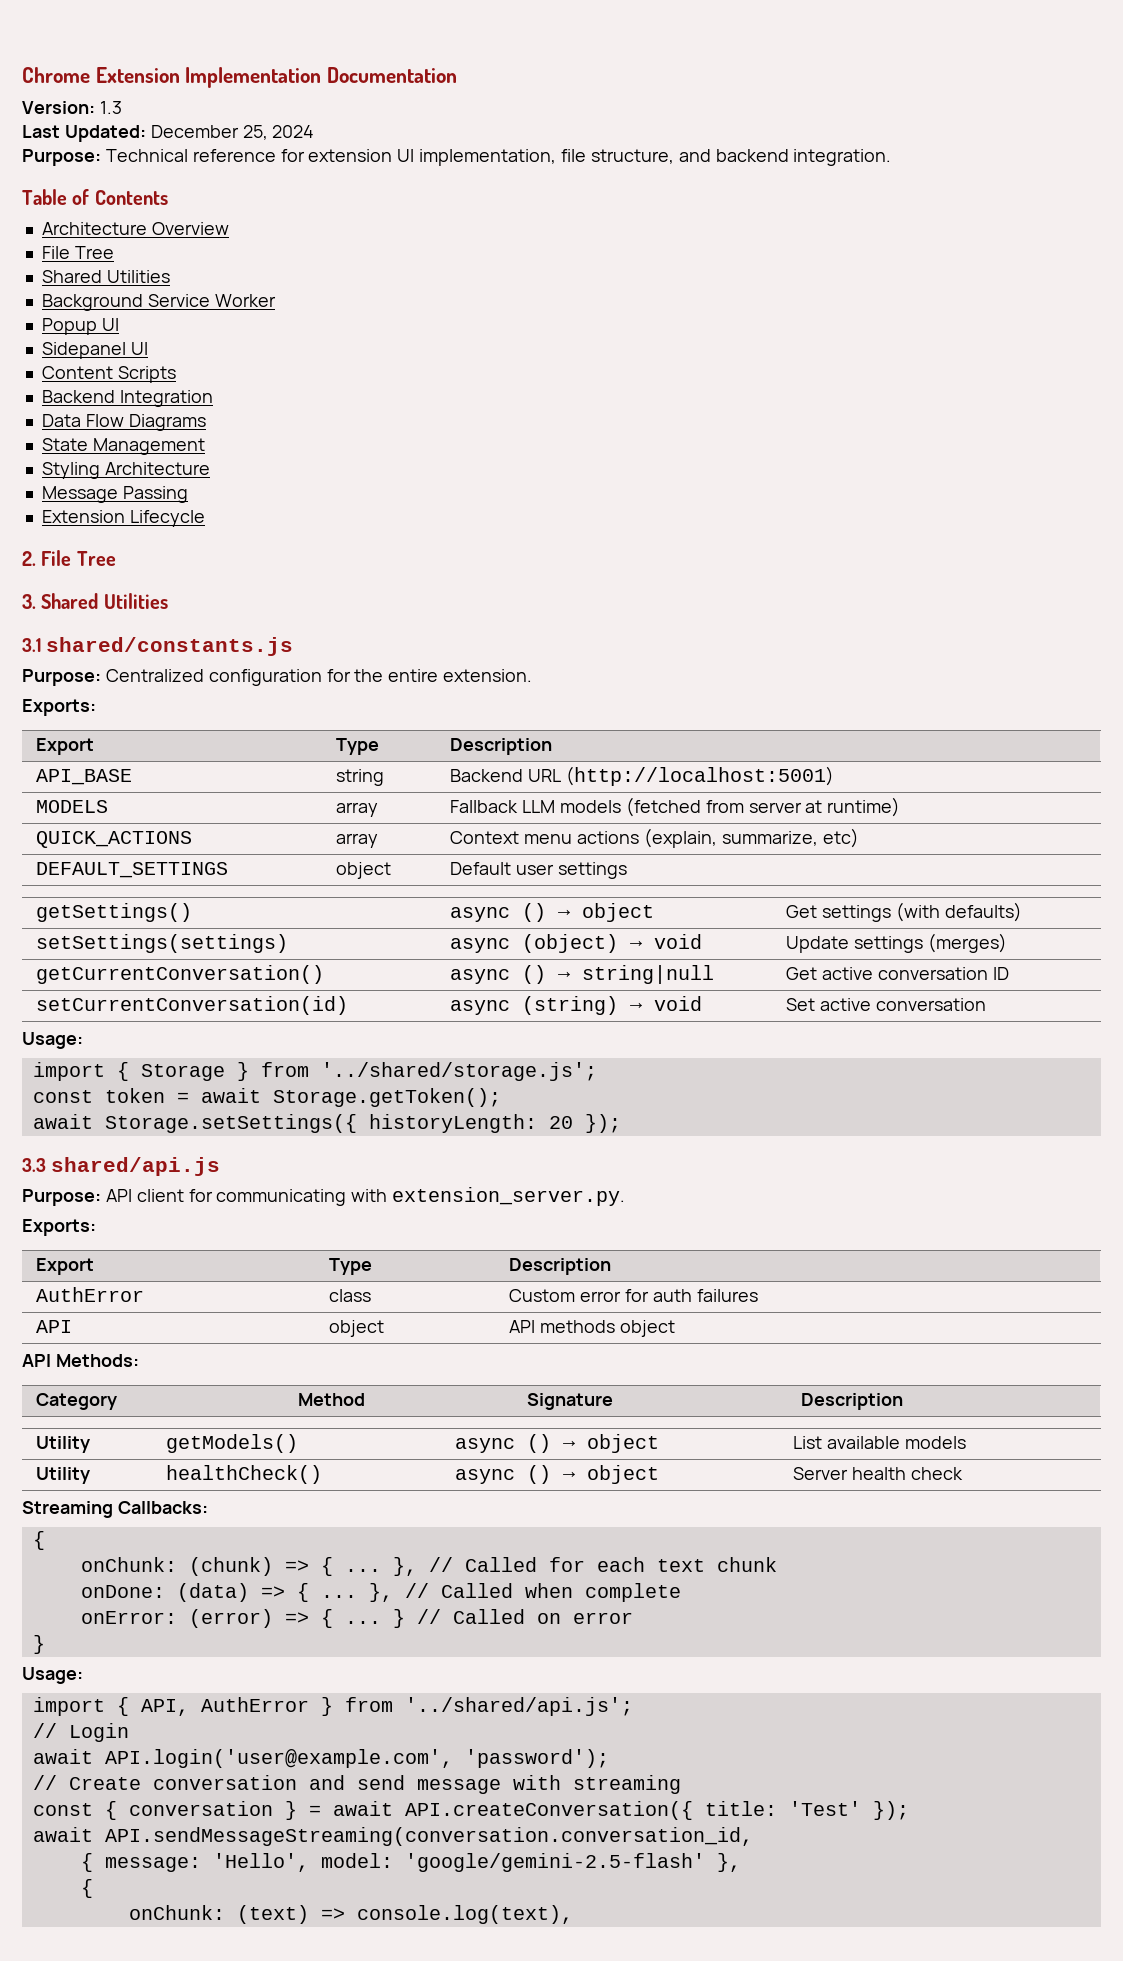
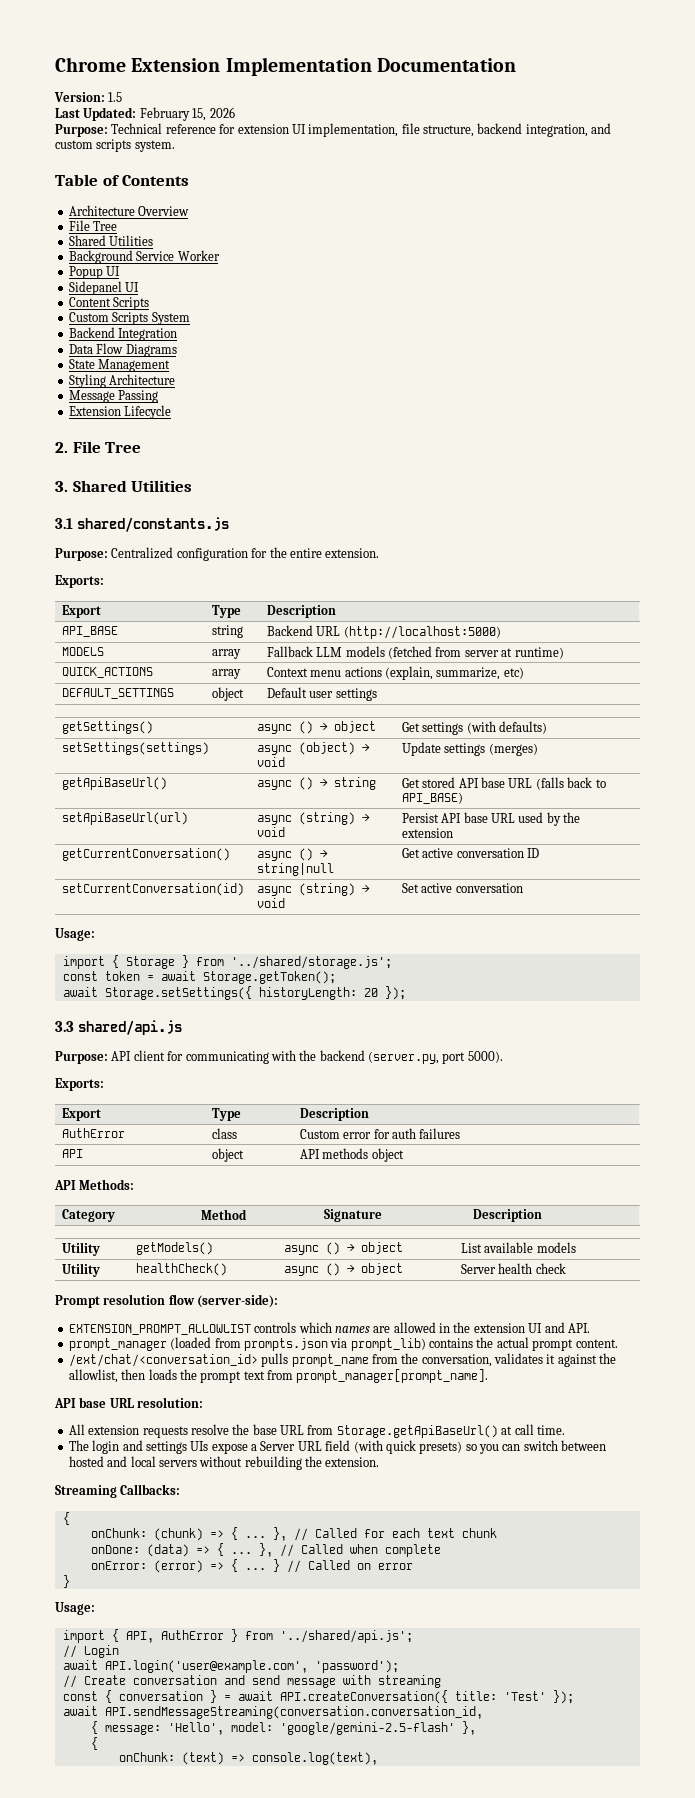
[99,101,122,114] 1.3 -> [108,92,123,102] 1.5
[150,125,315,140] December 25, 2024 -> [139,107,235,121] February 15, 2026
[678,149,892,166] and backend integration. -> [477,123,612,137] [55,139,175,152] backend integration, and custom scripts system.
(176, 374) none -> [68,312,190,325] // Custom Scripts System
[565,766,834,786] (http://localhost:5001) -> [343,626,501,639] (http://localhost:5000)
(1007, 943) none -> [61,777,167,790] [256,777,376,790] [401,777,606,790] [401,792,463,804] [61,812,188,825] [256,812,370,825] [256,827,285,837] [401,812,581,826] [401,828,453,838] // getApiBaseUrl() | async () → string | Get stored API base URL (falls back to API_BASE) // setApiBaseUrl(url) | async (string) → void | Persist API base URL used by the extension
[392,1187,626,1206] extension_server.py. -> [299,1050,503,1064] the backend (server.py, port 5000).
(963, 1473) none -> [55,1294,279,1308] [68,1322,590,1335] [68,1337,618,1351] [68,1353,617,1367] [68,1369,489,1383] [54,1397,204,1408] [68,1424,565,1438] [68,1440,607,1454] [68,1456,380,1470] // Prompt resolution flow (server-side): // EXTENSION_PROMPT_ALLOWLIST controls which names are allowed in the extension UI and API. // prompt_manager (loaded from prompts.json via prompt_lib) contains the actual prompt content. // /ext/chat/<conversation_id> pulls prompt_name from the conversation, validates it against the allowlist, then loads the prompt text from prompt_manager[prompt_name]. // API base URL resolution: // All extension requests resolve the base URL from Storage.getApiBaseUrl() at call time. // The login and settings UIs expose a Server URL field (with quick presets) so you can switch between hosted and local servers without rebuilding the extension.

